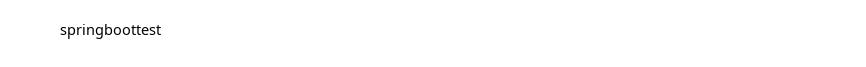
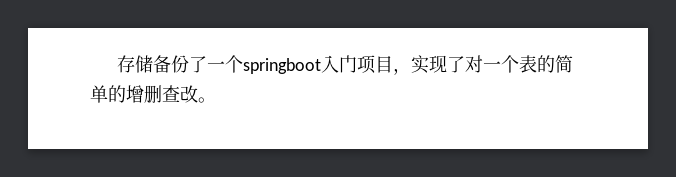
[60,24,161,39] springboottest -> [116,55,573,75] [90,85,216,103] 存储备份了一个springboot入门项目，实现了对一个表的简单的增删查改。

